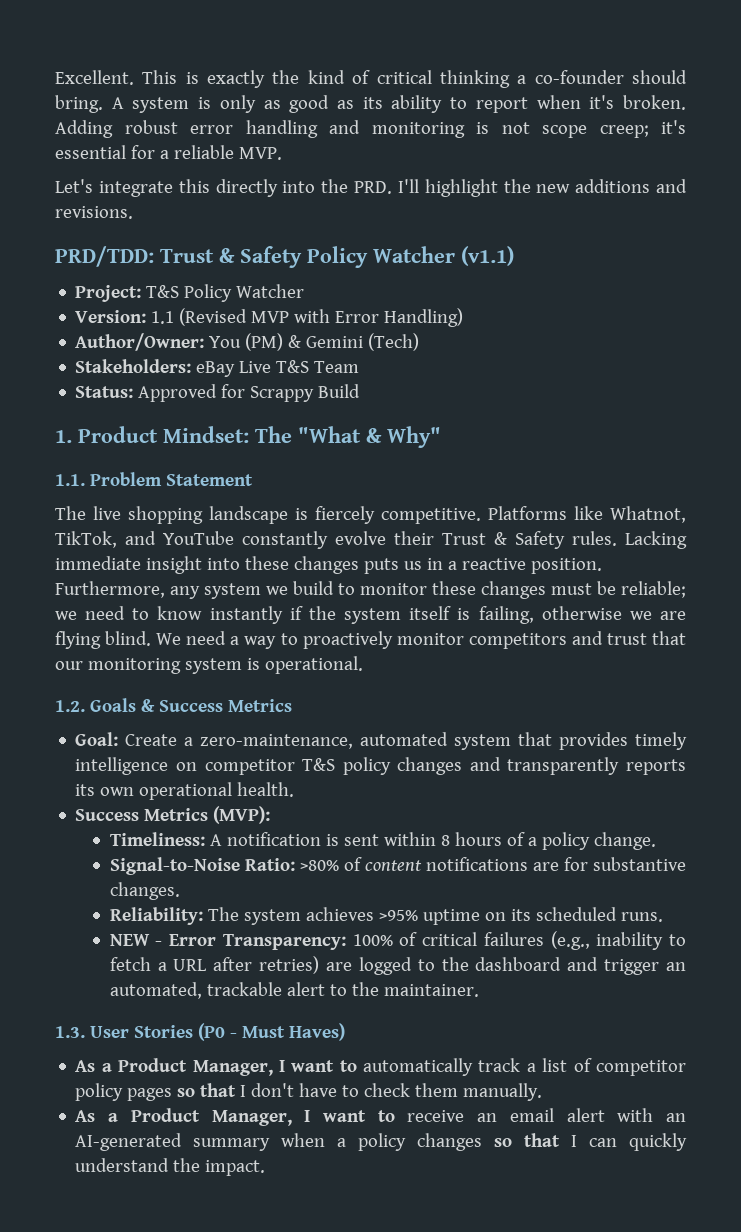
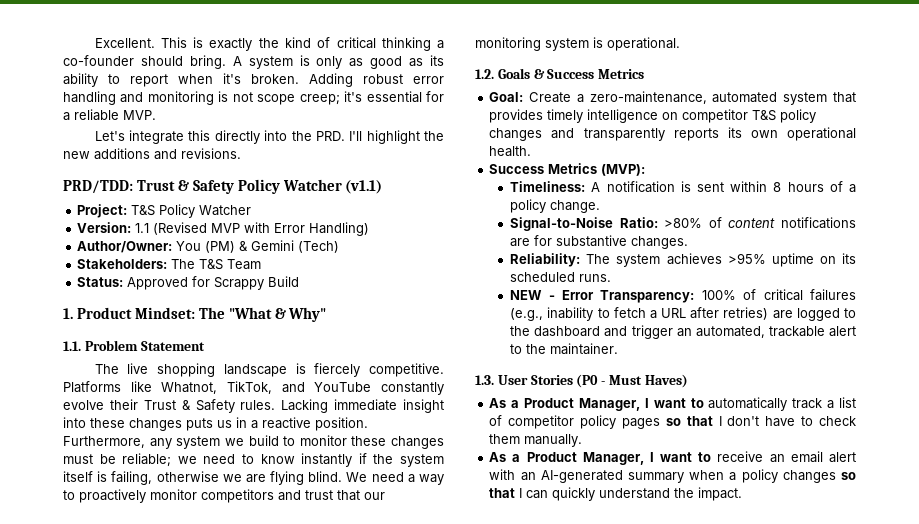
[196,361,272,377] eBay Live -> [171,259,196,269] The

